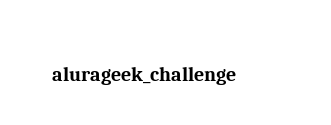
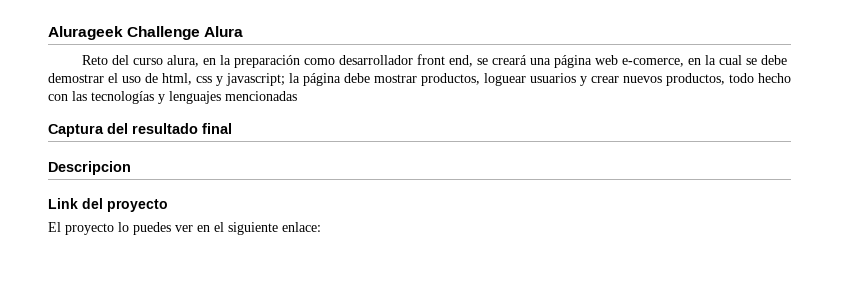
[52,66,236,85] alurageek_challenge -> [48,26,244,40] [81,54,787,68] [48,73,791,86] [48,91,297,104] [48,123,232,137] [48,161,131,175] [48,198,168,212] [48,222,321,235] Alurageek Challenge Alura // Reto del curso alura, en la preparación como desarrollador front end, se creará una página web e-comerce, en la cual se debe demostrar el uso de html, css y javascript; la página debe mostrar productos, loguear usuarios y crear nuevos productos, todo hecho con las tecnologías y lenguajes mencionadas // Captura del resultado final // Descripcion // Link del proyecto // El proyecto lo puedes ver en el siguiente enlace:

